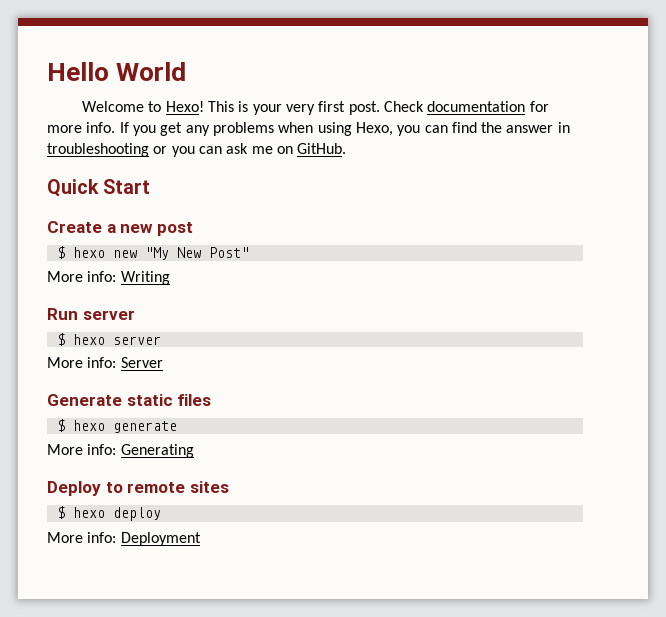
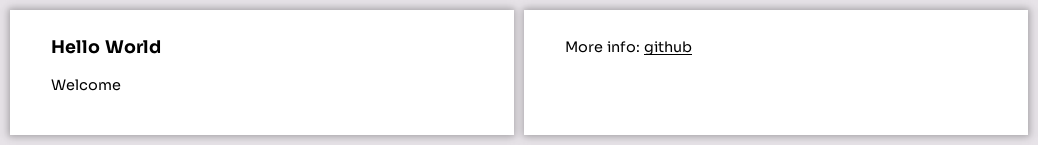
[148,101,549,115] [47,122,570,136] [47,143,347,157] [47,179,151,197] [47,221,193,236] [56,246,249,260] [47,271,170,285] [47,308,135,320] [56,333,161,346] [47,357,163,368] [47,394,212,406] [56,419,177,433] [47,444,194,458] [47,481,229,496] [56,506,161,521] [47,532,201,546] to Hexo! This is your very first post. Check documentation for more info. If you get any problems when using Hexo, you can find the answer in troubleshooting or you can ask me on GitHub. // Quick Start // Create a new post // $ hexo new "My New Post" // More info: Writing // Run server // $ hexo server // More info: Server // Generate static files // $ hexo generate // More info: Generating // Deploy to remote sites // $ hexo deploy // More info: Deployment -> [565,41,692,56] // More info: github

